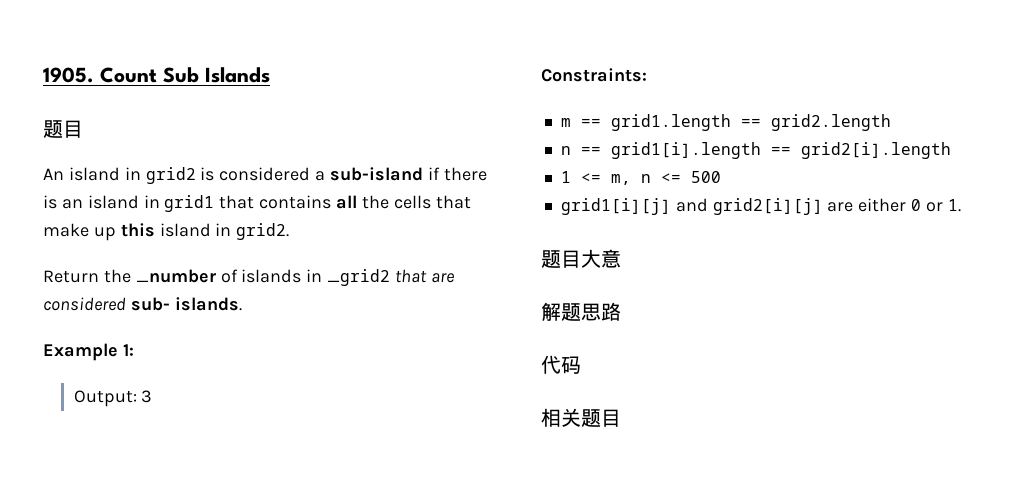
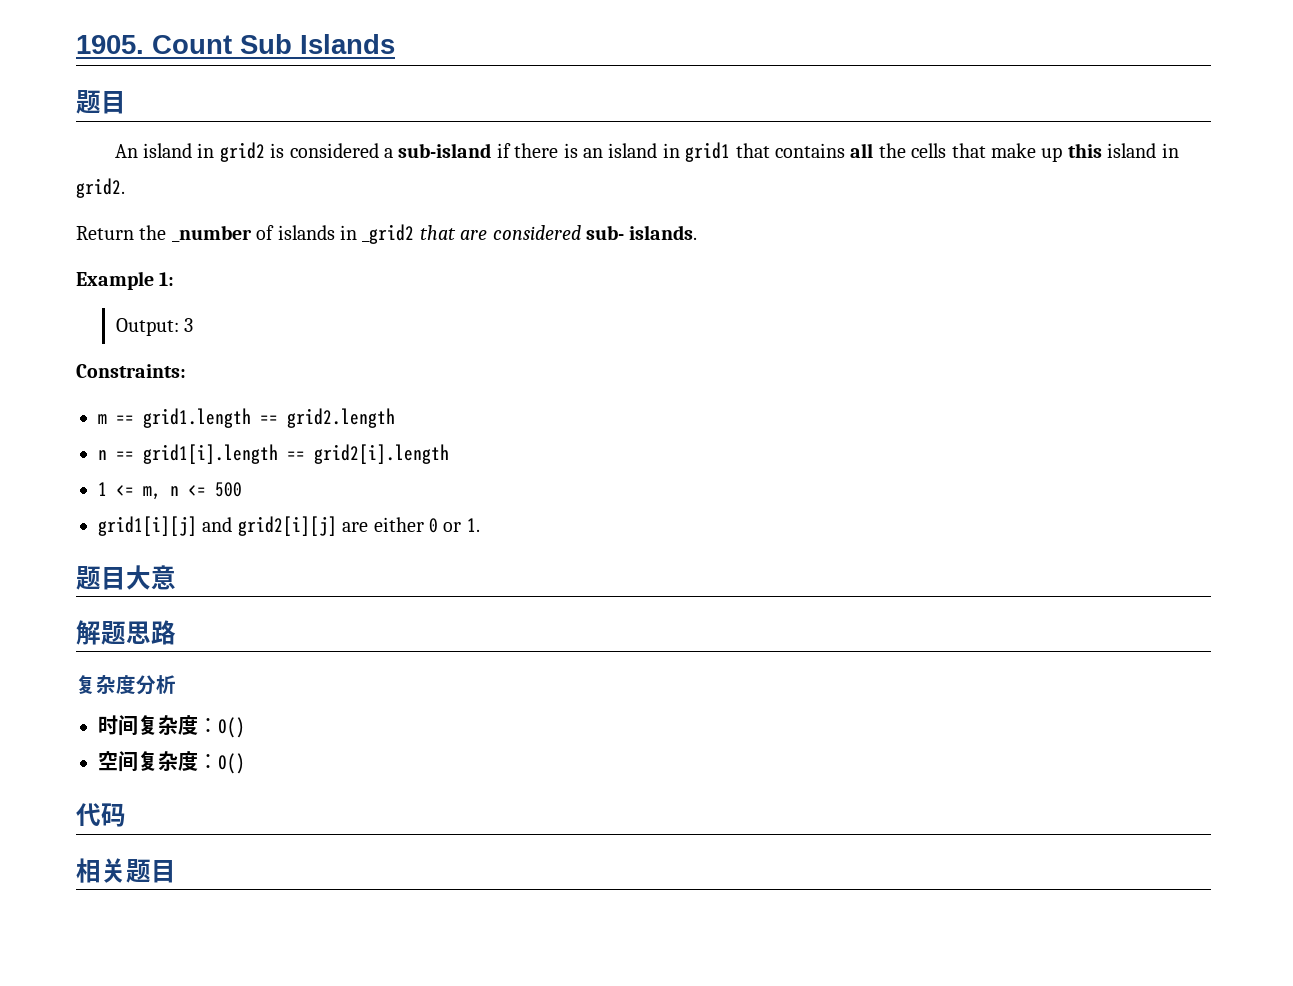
(621, 311) none -> [76,675,176,695] [98,715,245,738] [98,751,245,774] // 复杂度分析 // 时间复杂度：O() // 空间复杂度：O()

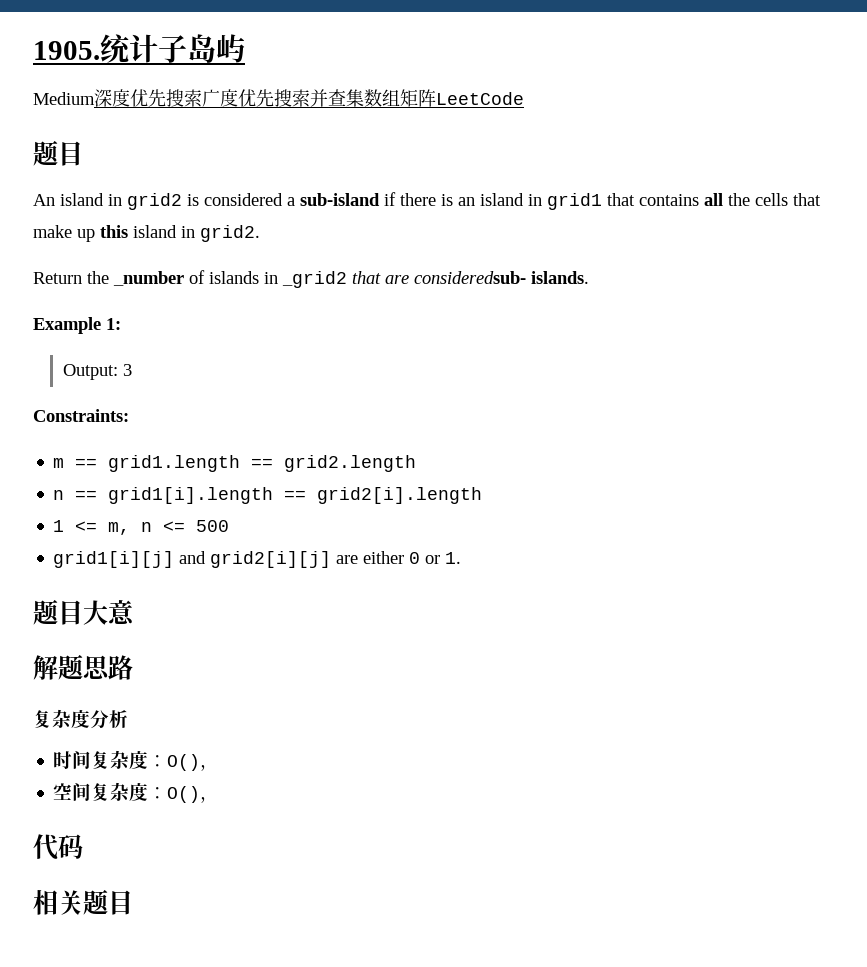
[152,34,395,54] Count Sub Islands -> [100,34,245,63] [33,89,524,107] 统计子岛屿 // Medium深度优先搜索广度优先搜索并查集数组矩阵LeetCode
[492,225,624,240] considered sub- -> [414,271,526,284] consideredsub-
(245, 727) none -> [200,764,220,771] ，
(245, 763) none -> [200,796,220,803] ，

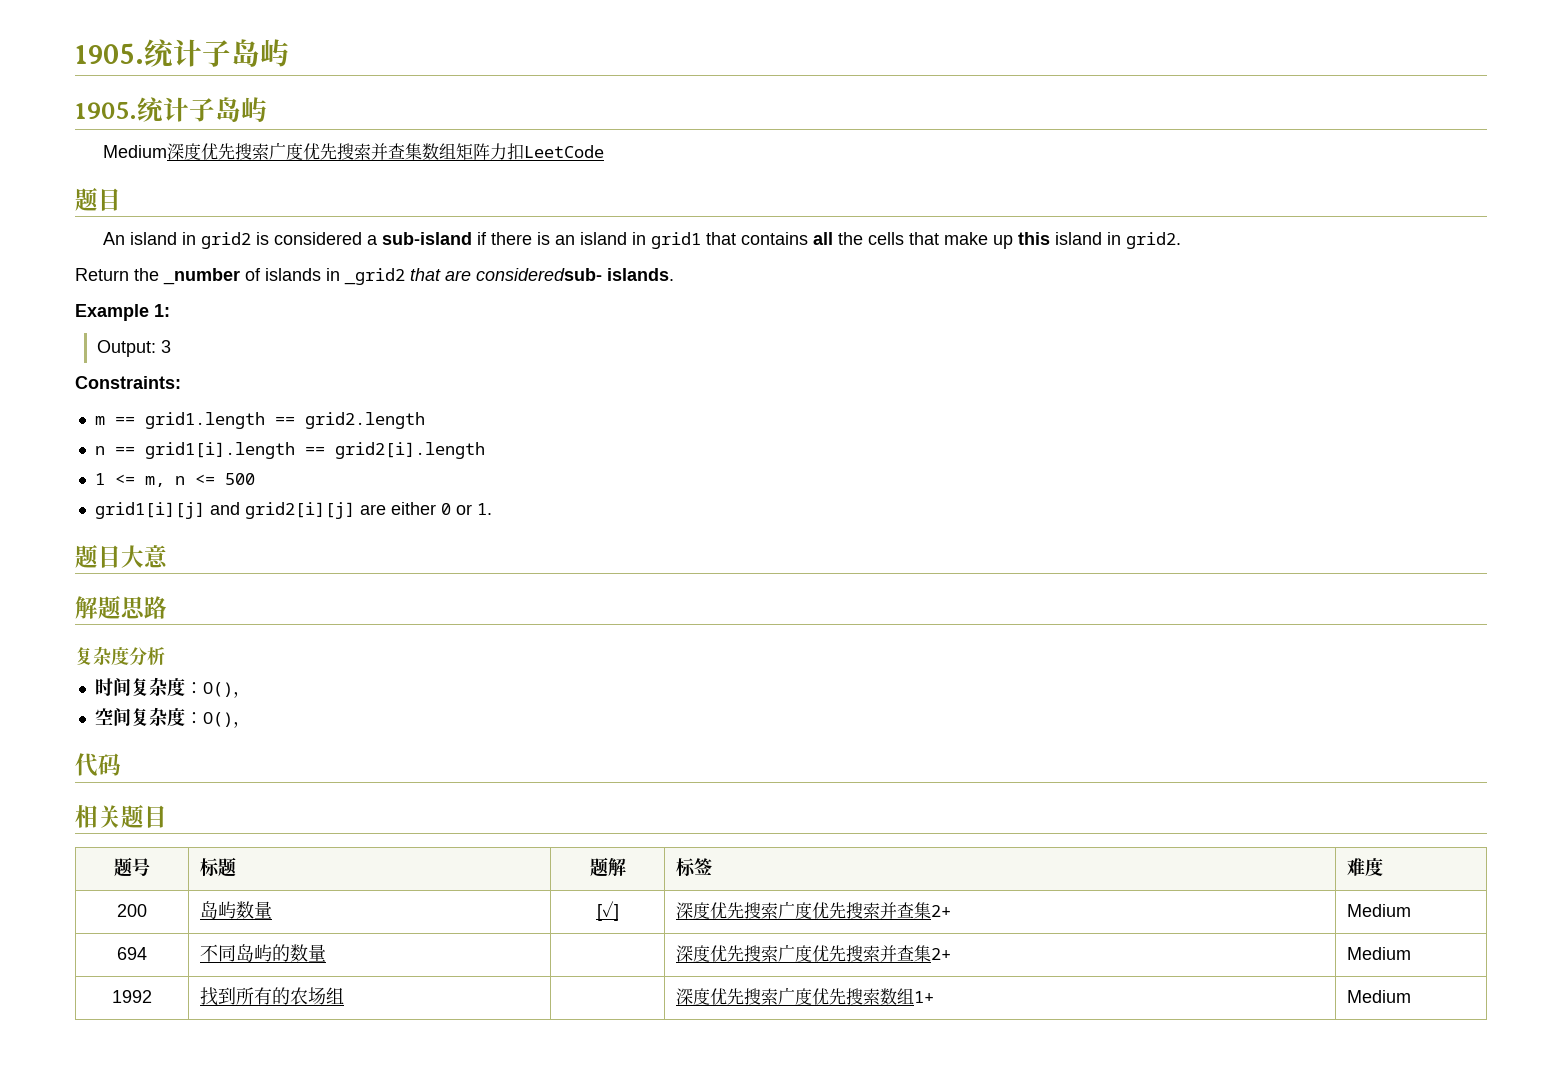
[33,34,245,63] 1905.统计子岛屿 -> [75,39,289,67] [75,97,267,122] 1905.统计子岛屿 // 1905.统计子岛屿
(436, 98) none -> [489,143,524,160] 力扣
(133, 902) none -> [114,857,150,877] [199,857,236,877] [589,857,626,877] [675,858,712,877] [1346,858,1383,876] [117,904,147,917] [199,901,272,919] [596,901,619,921] [675,901,951,919] [1346,904,1411,917] [117,947,147,960] [199,944,326,962] [675,944,951,962] [1346,947,1411,960] [112,990,152,1003] [199,987,344,1006] [675,987,934,1005] [1346,990,1411,1003] // 题号 | 标题 | 题解 | 标签 | 难度 // 200 | 岛屿数量 | [✓] | 深度优先搜索广度优先搜索并查集2+ | Medium // 694 | 不同岛屿的数量 | | 深度优先搜索广度优先搜索并查集2+ | Medium // 1992 | 找到所有的农场组 | | 深度优先搜索广度优先搜索数组1+ | Medium

